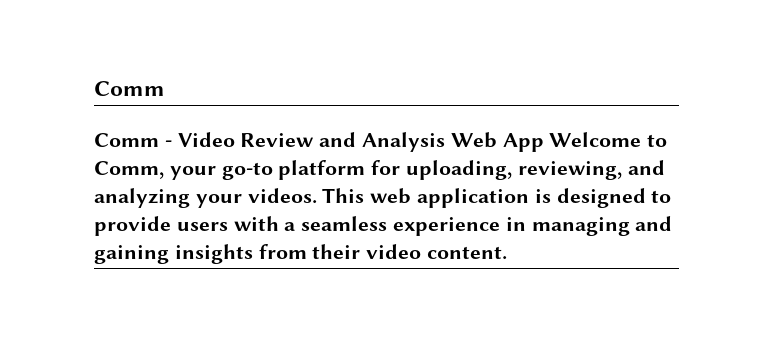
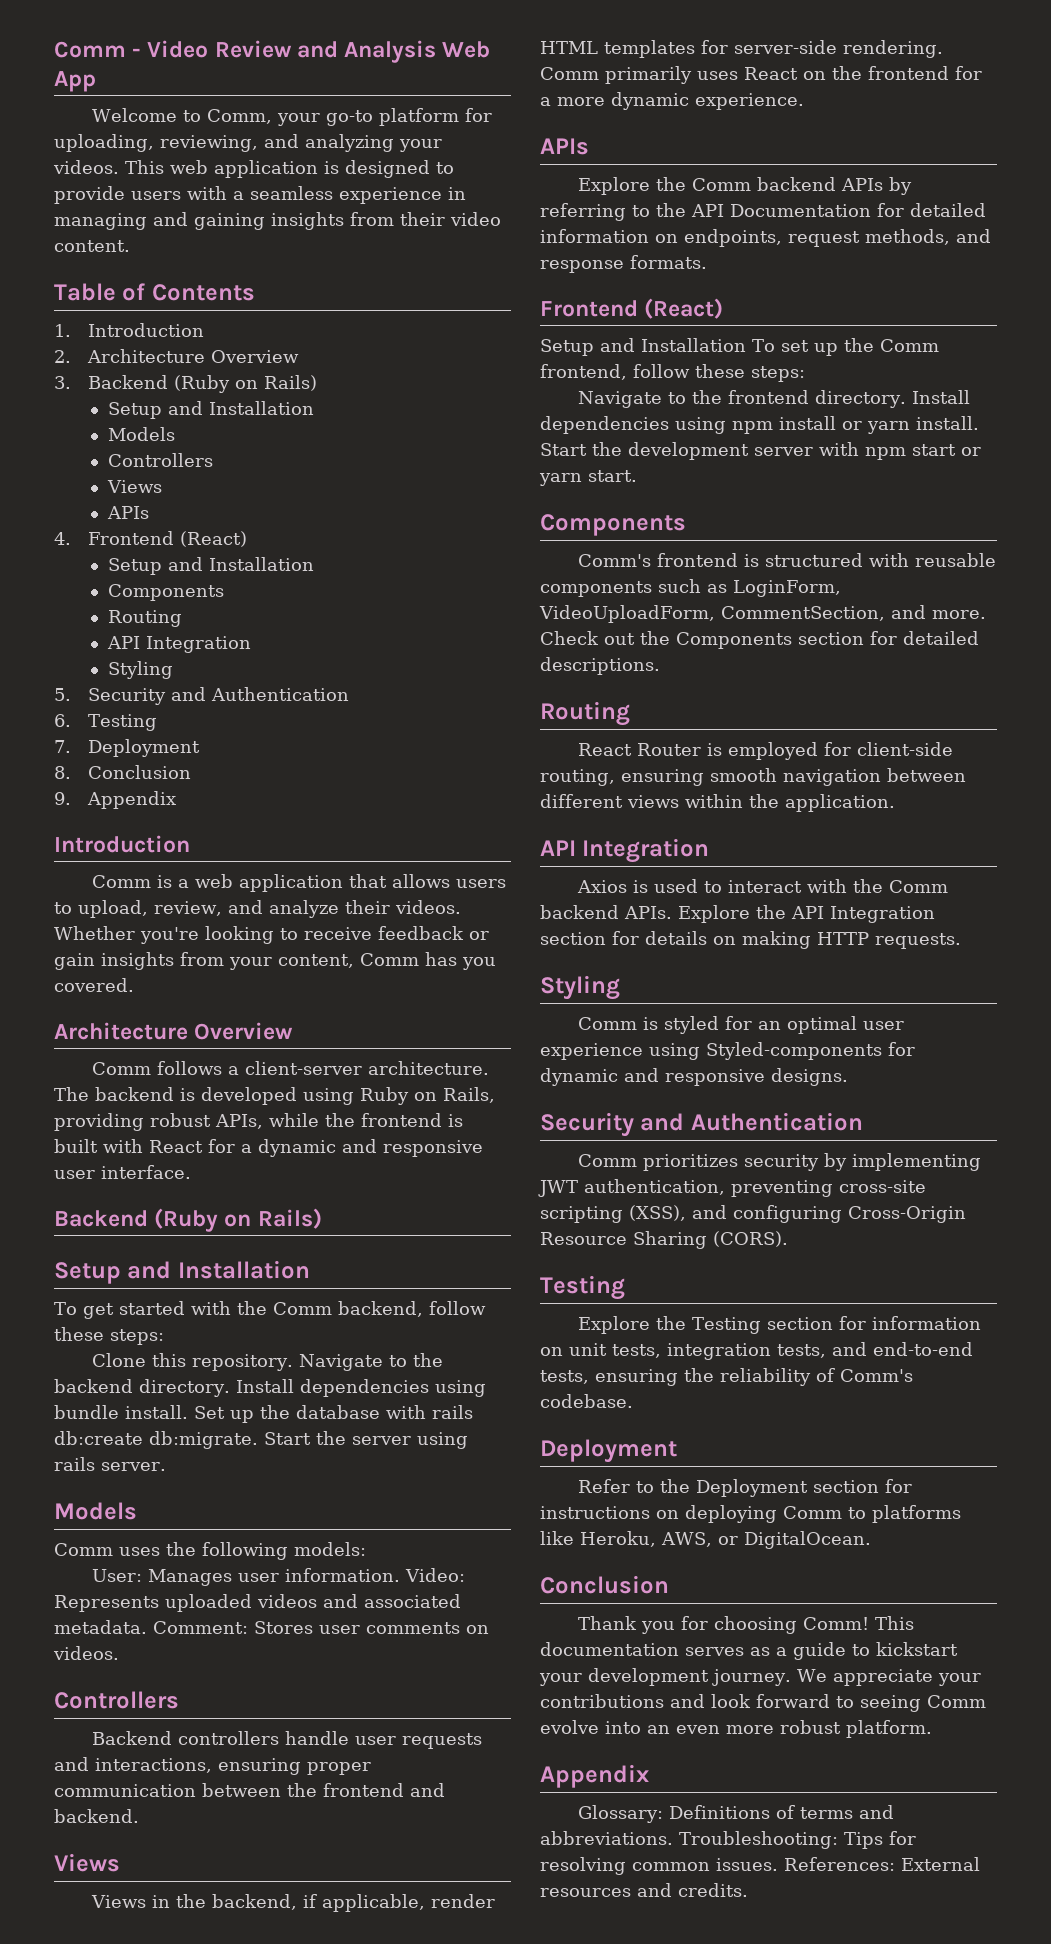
[94,81,165,96] [94,133,159,147] Comm // Comm -> [54,41,126,58] Comm
(544, 142) none -> (96, 81) //
(508, 253) none -> [54,283,255,301] [54,323,204,337] [54,349,299,363] [54,375,317,393] [107,401,314,419] [107,427,175,441] [107,453,213,467] [106,480,162,493] [106,506,149,519] [54,531,247,547] [107,557,314,575] [107,584,224,601] [107,610,182,627] [106,636,251,653] [107,661,173,679] [54,687,349,705] [54,714,157,731] [54,739,200,757] [54,765,191,779] [54,791,176,809] [54,835,190,853] [92,874,507,892] [54,900,461,918] [54,926,489,944] [54,952,496,970] [54,978,134,992] [54,1022,294,1040] [92,1061,490,1075] [54,1087,495,1105] [54,1113,463,1131] [54,1139,483,1157] [54,1165,191,1179] [54,1208,322,1232] [54,1260,310,1284] [54,1301,486,1319] [54,1327,164,1345] [92,1353,444,1371] [54,1379,486,1397] [54,1405,473,1423] [54,1431,468,1449] [54,1457,166,1471] [54,1502,137,1520] [54,1542,366,1560] [92,1568,466,1586] [54,1594,461,1612] [54,1620,489,1634] [53,1646,119,1660] [54,1691,179,1709] [92,1731,483,1749] [54,1757,371,1775] [54,1783,445,1797] [54,1809,139,1823] [54,1853,120,1872] [91,1894,496,1912] [540,40,943,58] [540,66,982,84] [540,92,804,110] [540,138,589,155] [578,177,913,195] [540,203,986,221] [540,229,991,247] [540,255,707,273] [540,298,724,319] [540,338,939,356] [540,364,805,382] [578,390,971,408] [540,416,979,434] [540,442,981,460] [539,470,637,486] [540,514,686,536] [578,553,997,567] [540,579,841,597] [539,605,986,623] [540,631,979,649] [540,657,660,675] [540,701,630,726] [578,742,954,760] [540,768,966,786] [540,794,895,812] [540,838,710,863] [577,879,949,893] [540,905,935,923] [540,931,961,949] [540,975,620,1000] [578,1016,905,1034] [540,1042,915,1060] [540,1068,848,1086] [540,1112,863,1137] [578,1153,982,1171] [538,1179,926,1197] [540,1205,966,1223] [540,1231,788,1249] [540,1275,625,1300] [578,1316,982,1334] [540,1342,973,1360] [540,1368,913,1386] [540,1394,633,1408] [540,1439,677,1463] [578,1479,913,1497] [540,1505,961,1523] [540,1531,871,1549] [540,1575,669,1594] [578,1616,915,1634] [540,1642,958,1660] [539,1668,981,1686] [540,1694,986,1712] [540,1720,932,1738] [540,1764,649,1788] [578,1805,895,1823] [540,1831,916,1849] [540,1857,980,1875] [540,1883,748,1897] // Table of Contents // 1. Introduction // 2. Architecture Overview // 3. Backend (Ruby on Rails) // Setup and Installation // Models // Controllers // Views // APIs // 4. Frontend (React) // Setup and Installation // Components // Routing // API Integration // Styling // 5. Security and Authentication // 6. Testing // 7. Deployment // 8. Conclusion // 9. Appendix // Introduction // Comm is a web application that allows users to upload, review, and analyze their videos. Whether you're looking to receive feedback or gain insights from your content, Comm has you covered. // Architecture Overview // Comm follows a client-server architecture. The backend is developed using Ruby on Rails, providing robust APIs, while the frontend is built with React for a dynamic and responsive user interface. // Backend (Ruby on Rails) // Setup and Installation // To get started with the Comm backend, follow these steps: // Clone this repository. Navigate to the backend directory. Install dependencies using bundle install. Set up the database with rails db:create db:migrate. Start the server using rails server. // Models // Comm uses the following models: // User: Manages user information. Video: Represents uploaded videos and associated metadata. Comment: Stores user comments on videos. // Controllers // Backend controllers handle user requests and interactions, ensuring proper communication between the frontend and backend. // Views // Views in the backend, if applicable, render HTML templates for server-side rendering. Comm primarily uses React on the frontend for a more dynamic experience. // APIs // Explore the Comm backend APIs by referring to the API Documentation for detailed information on endpoints, request methods, and response formats. // Frontend (React) // Setup and Installation To set up the Comm frontend, follow these steps: // Navigate to the frontend directory. Install dependencies using npm install or yarn install. Start the development server with npm start or yarn start. // Components // Comm's frontend is structured with reusable components such as LoginForm, VideoUploadForm, CommentSection, and more. Check out the Components section for detailed descriptions. // Routing // React Router is employed for client-side routing, ensuring smooth navigation between different views within the application. // API Integration // Axios is used to interact with the Comm backend APIs. Explore the API Integration section for details on making HTTP requests. // Styling // Comm is styled for an optimal user experience using Styled-components for dynamic and responsive designs. // Security and Authentication // Comm prioritizes security by implementing JWT authentication, preventing cross-site scripting (XSS), and configuring Cross-Origin Resource Sharing (CORS). // Testing // Explore the Testing section for information on unit tests, integration tests, and end-to-end tests, ensuring the reliability of Comm's codebase. // Deployment // Refer to the Deployment section for instructions on deploying Comm to platforms like Heroku, AWS, or DigitalOcean. // Conclusion // Thank you for choosing Comm! This documentation serves as a guide to kickstart your development journey. We appreciate your contributions and look forward to seeing Comm evolve into an even more robust platform. // Appendix // Glossary: Definitions of terms and abbreviations. Troubleshooting: Tips for resolving common issues. References: External resources and credits.

